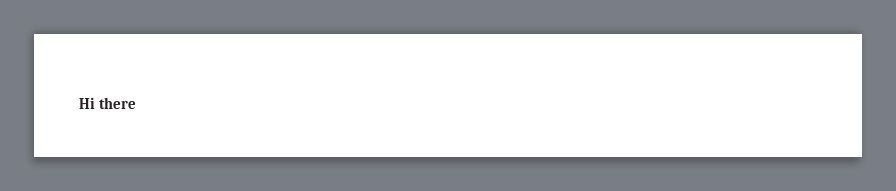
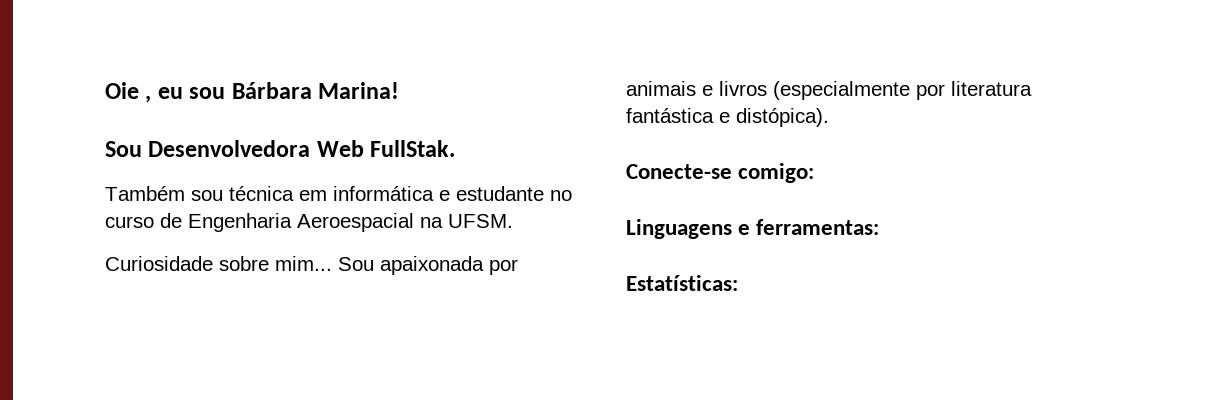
[79,97,136,109] Hi there -> [105,82,400,103] [105,140,456,157] [105,186,572,201] [105,213,513,232] [105,256,518,275] [626,81,1032,100] [626,108,829,127] [626,163,815,183] [626,219,880,239] [626,275,738,291] Oie , eu sou Bárbara Marina! // Sou Desenvolvedora Web FullStak. // Também sou técnica em informática e estudante no curso de Engenharia Aeroespacial na UFSM. // Curiosidade sobre mim... Sou apaixonada por animais e livros (especialmente por literatura fantástica e distópica). // Conecte-se comigo: // Linguagens e ferramentas: // Estatísticas:

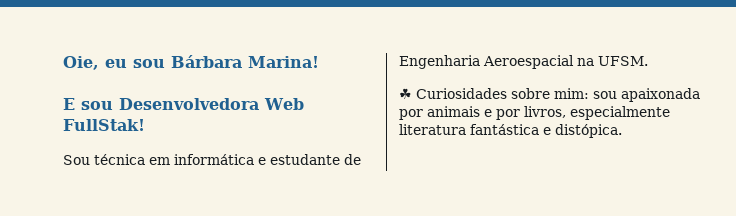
[105,82,152,103] Oie , -> [63,56,99,70] Oie,
[105,140,456,157] [105,186,223,201] Sou Desenvolvedora Web FullStak. // Também sou -> [63,98,304,110] [63,119,145,131] [63,155,90,165] E sou Desenvolvedora Web FullStak! // Sou
[550,190,572,201] [105,216,154,228] no curso -> (340, 159) none
[105,256,518,275] [626,81,1032,100] [626,108,829,127] [626,163,815,183] [626,219,880,239] [626,275,738,291] Curiosidade sobre mim... Sou apaixonada por animais e livros (especialmente por literatura fantástica e distópica). // Conecte-se comigo: // Linguagens e ferramentas: // Estatísticas: -> [399,88,700,102] [399,106,670,120] [399,124,622,138] ☘ Curiosidades sobre mim: sou apaixonada por animais e por livros, especialmente literatura fantástica e distópica.

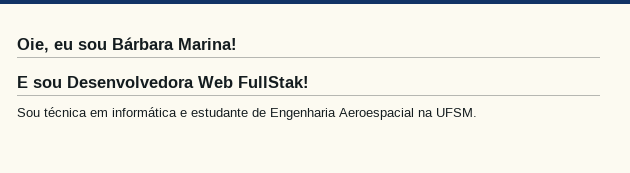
[399,88,700,102] [399,106,670,120] [399,124,622,138] // ☘ Curiosidades sobre mim: sou apaixonada por animais e por livros, especialmente literatura fantástica e distópica. -> (477, 112) none

